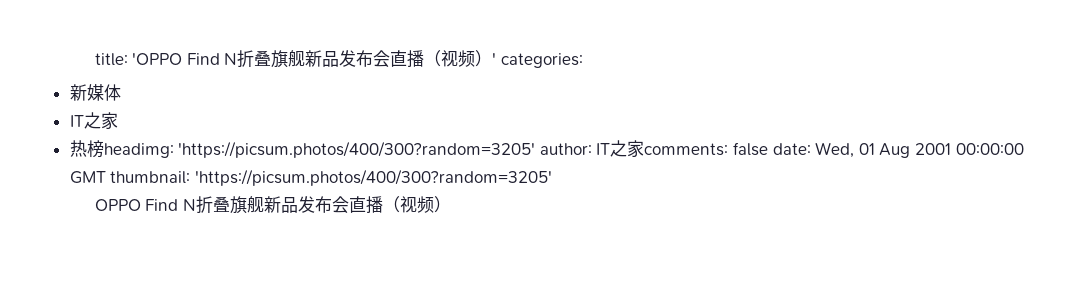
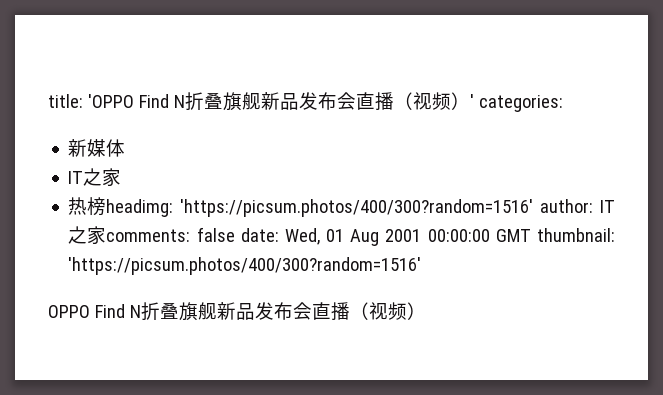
[178,141,536,158] 'https://picsum.photos/400/300?random=3205' -> [180,199,534,217] 'https://picsum.photos/400/300?random=1516'
[194,169,552,186] 'https://picsum.photos/400/300?random=3205' -> [68,257,422,275] 'https://picsum.photos/400/300?random=1516'

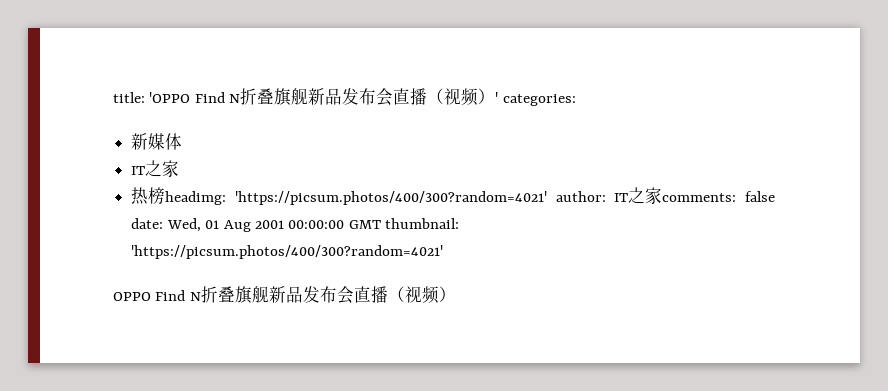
[180,199,534,217] 'https://picsum.photos/400/300?random=1516' -> [234,191,547,205] 'https://picsum.photos/400/300?random=4021'
[68,257,422,275] 'https://picsum.photos/400/300?random=1516' -> [131,245,444,259] 'https://picsum.photos/400/300?random=4021'

